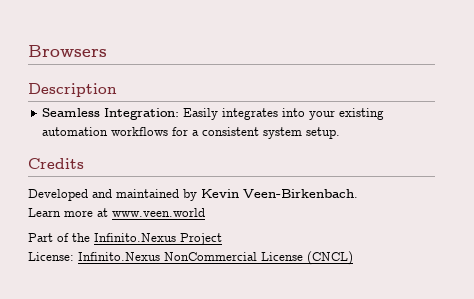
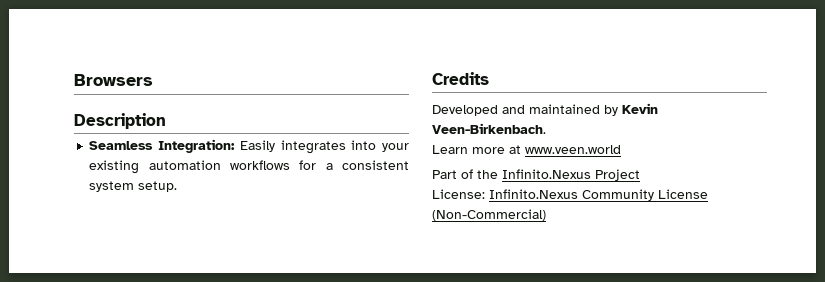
[164,251,353,265] NonCommercial License (CNCL) -> [582,189,708,201] [432,209,546,221] Community License (Non-Commercial)

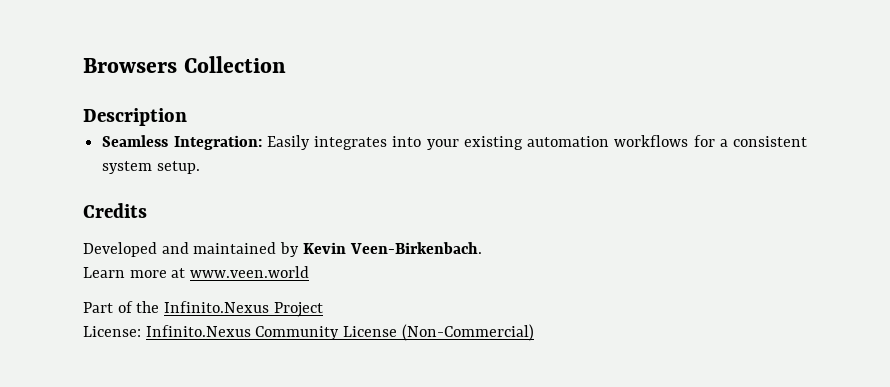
(153, 80) none -> [183,56,286,73] Collection

